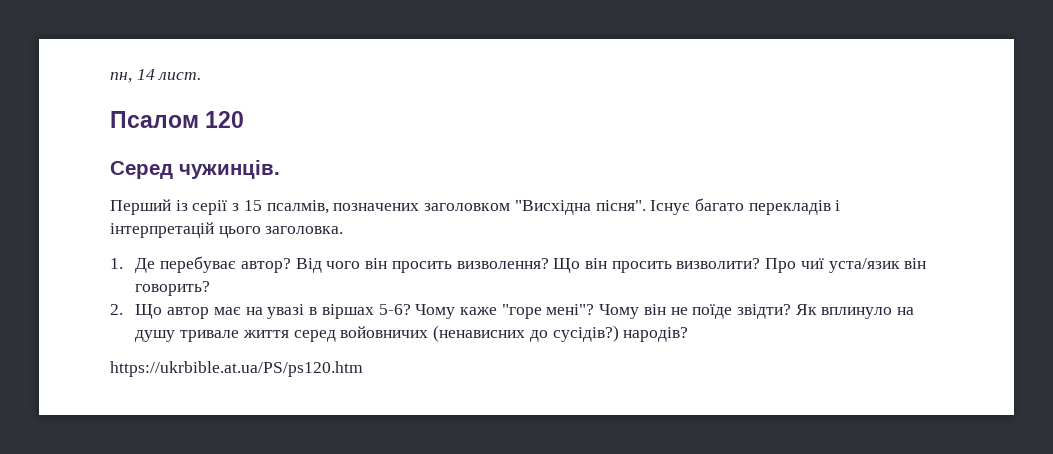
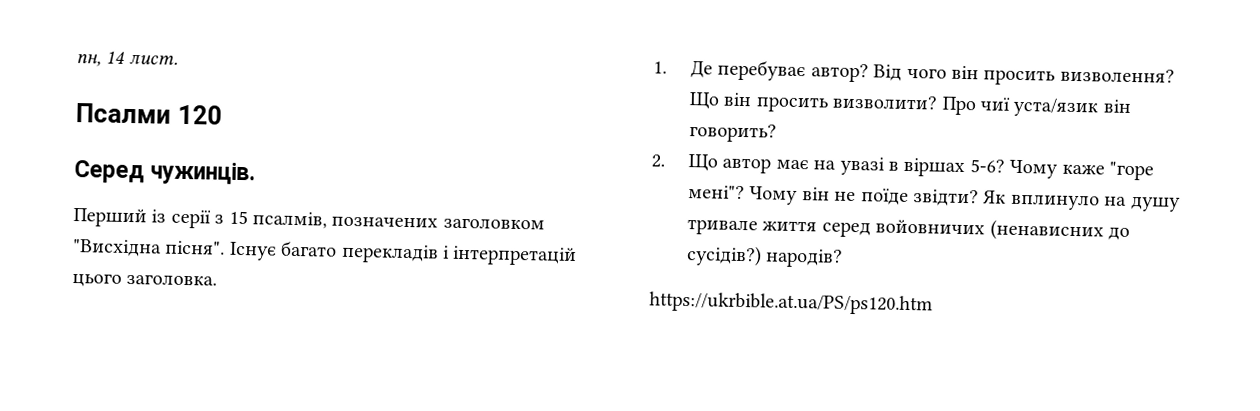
[110,111,199,128] Псалом -> [75,103,171,124] Псалми

